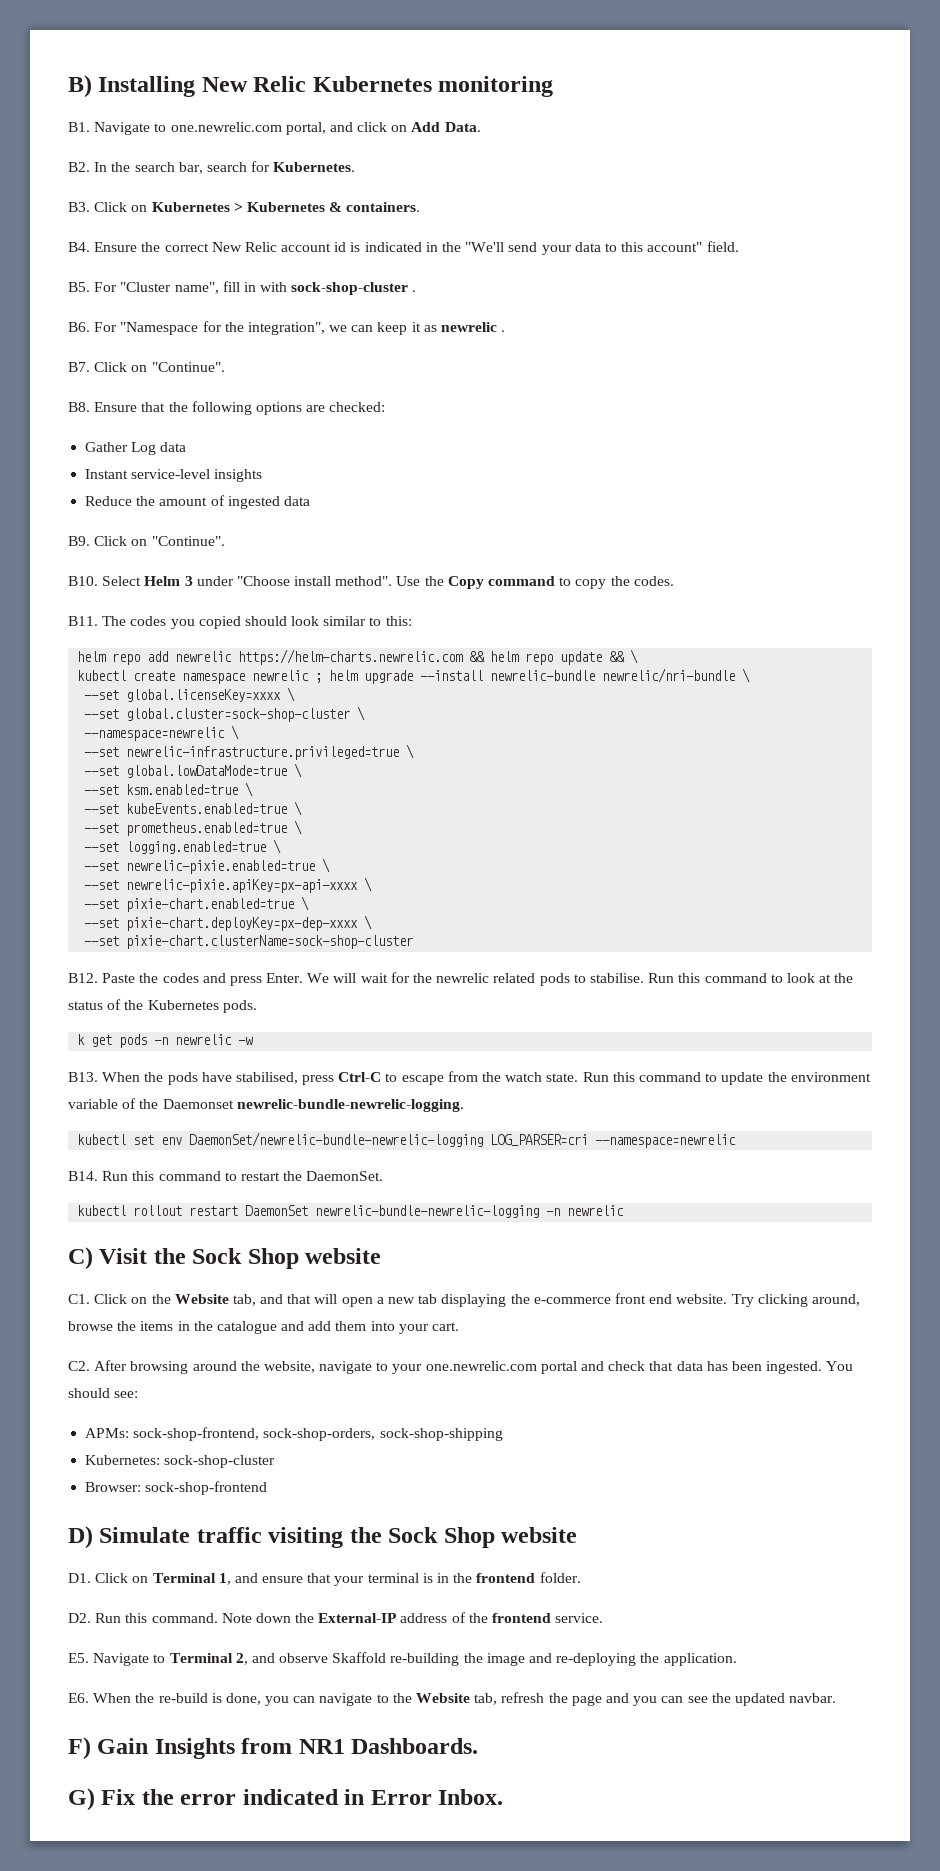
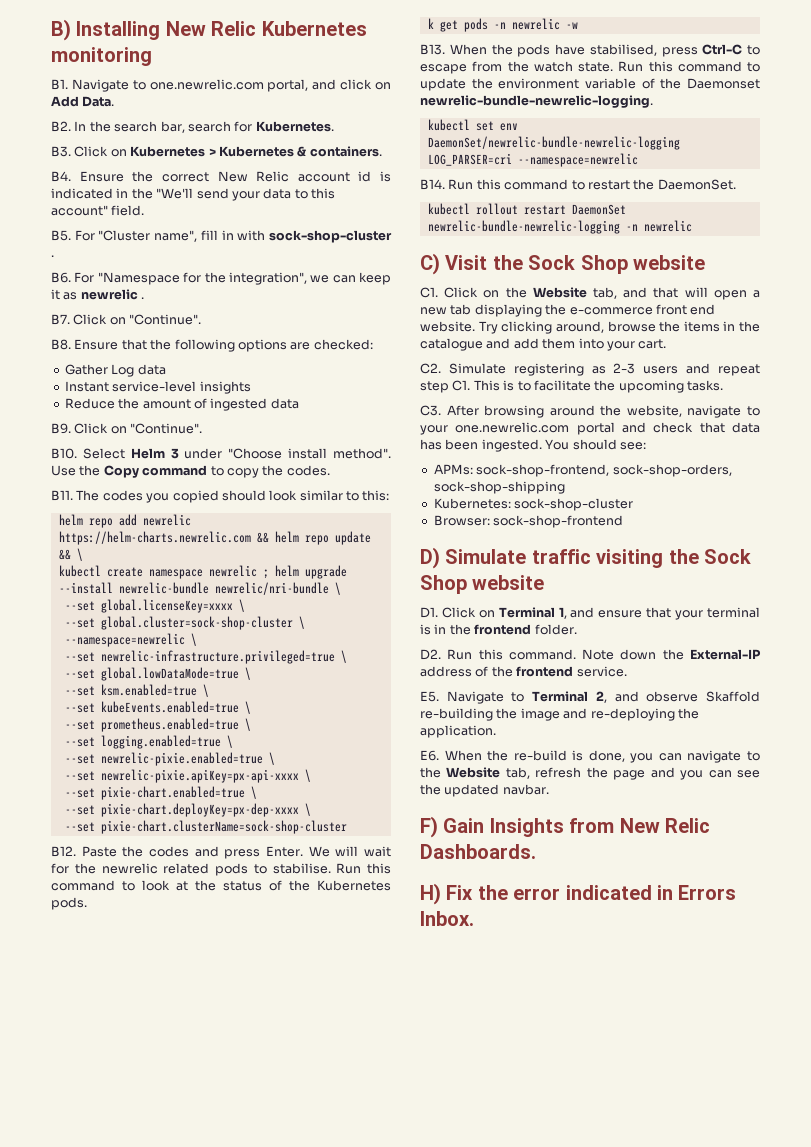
(90, 1366) none -> [448,363,760,376] [420,380,723,393] [420,405,441,416] Simulate registering as 2-3 users and repeat step C1. This is to facilitate the upcoming tasks. // C3.
[298,1739,345,1754] NR1 -> [619,818,710,833] New Relic
[68,1788,95,1811] G) -> [420,883,441,905] H)
[370,1790,432,1805] Error -> [678,885,737,900] Errors

